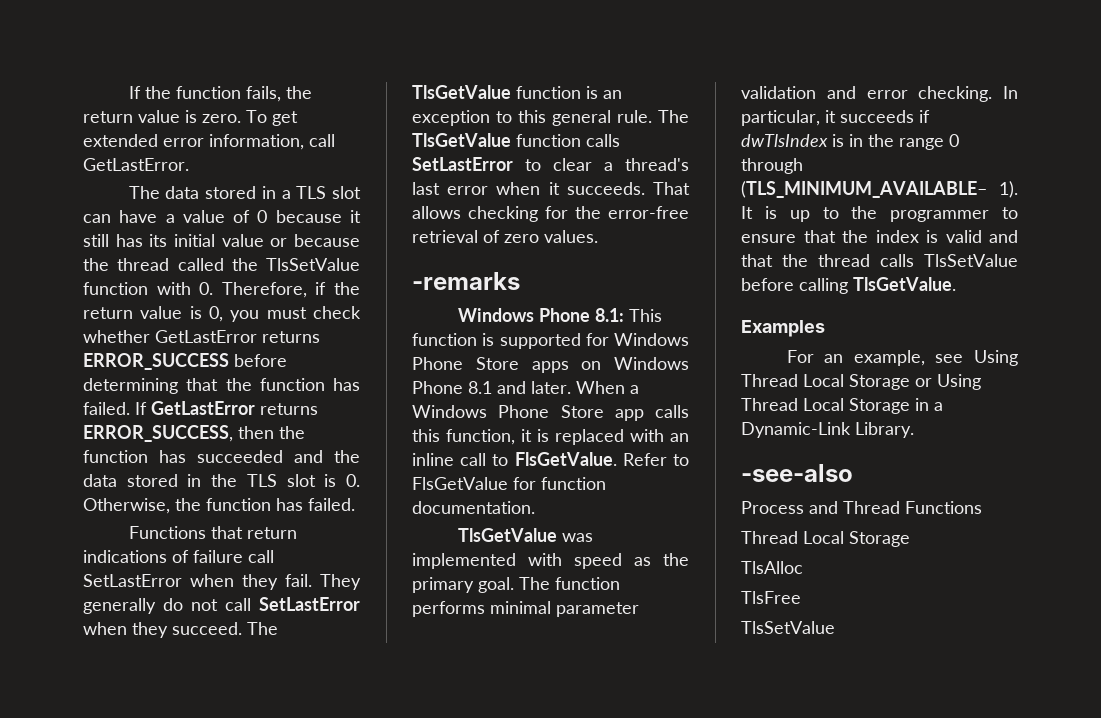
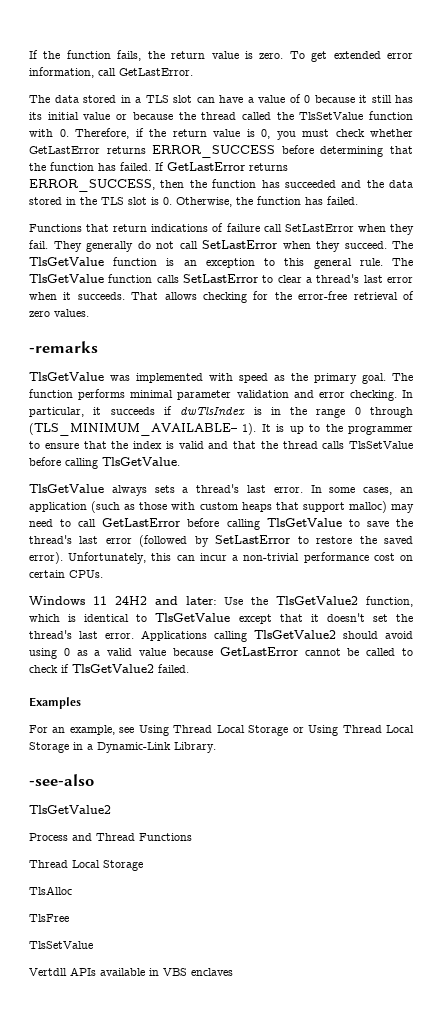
[457,308,662,322] [412,333,689,349] [412,357,689,373] [412,381,639,394] [412,405,689,421] [412,429,689,445] [412,452,689,466] [412,477,606,490] [412,501,535,514] // Windows Phone 8.1: This function is supported for Windows Phone Store apps on Windows Phone 8.1 and later. When a Windows Phone Store app calls this function, it is replaced with an inline call to FlsGetValue. Refer to FlsGetValue for function documentation. -> (98, 347) none
(956, 284) none -> [29,484,414,496] [29,501,414,513] [29,518,413,530] [29,535,414,547] [29,552,414,564] [29,570,103,578] [29,596,413,607] [29,613,414,624] [29,630,413,642] [29,647,413,659] [29,664,189,673] // TlsGetValue always sets a thread's last error. In some cases, an application (such as those with custom heaps that support malloc) may need to call GetLastError before calling TlsGetValue to save the thread's last error (followed by SetLastError to restore the saved error). Unfortunately, this can incur a non-trivial performance cost on certain CPUs. // Windows 11 24H2 and later: Use the TlsGetValue2 function, which is identical to TlsGetValue except that it doesn't set the thread's last error. Applications calling TlsGetValue2 should avoid using 0 as a valid value because GetLastError cannot be called to check if TlsGetValue2 failed.
(853, 473) none -> [29,805,111,814] // TlsGetValue2
(835, 627) none -> [29,967,233,976] // Vertdll APIs available in VBS enclaves

